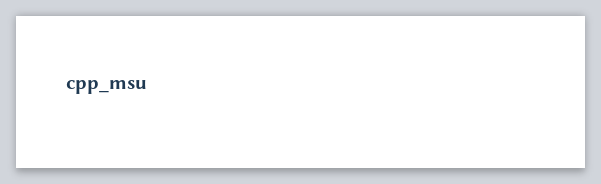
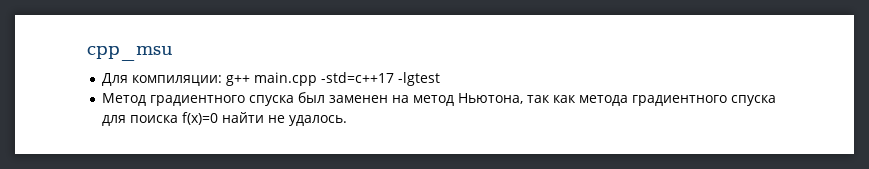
(147, 87) none -> [101,72,440,86] [101,92,776,106] [101,112,347,126] // Для компиляции: g++ main.cpp -std=c++17 -lgtest // Метод градиентного спуска был заменен на метод Ньютона, так как метода градиентного спуска для поиска f(x)=0 найти не удалось.

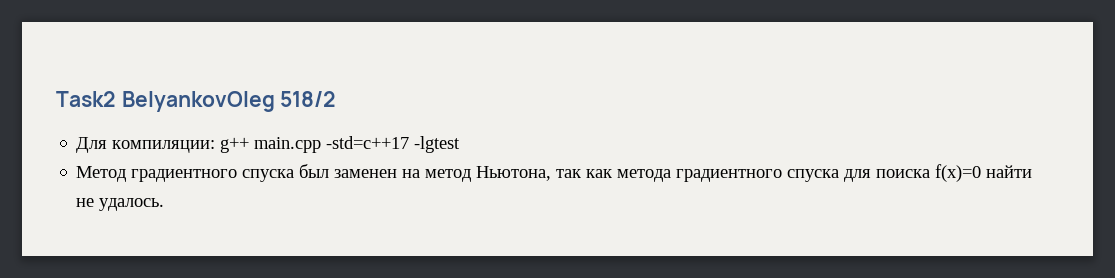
[87,46,173,61] cpp_msu -> [56,91,337,112] Task2 BelyankovOleg 518/2

